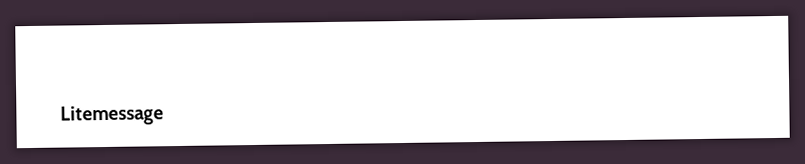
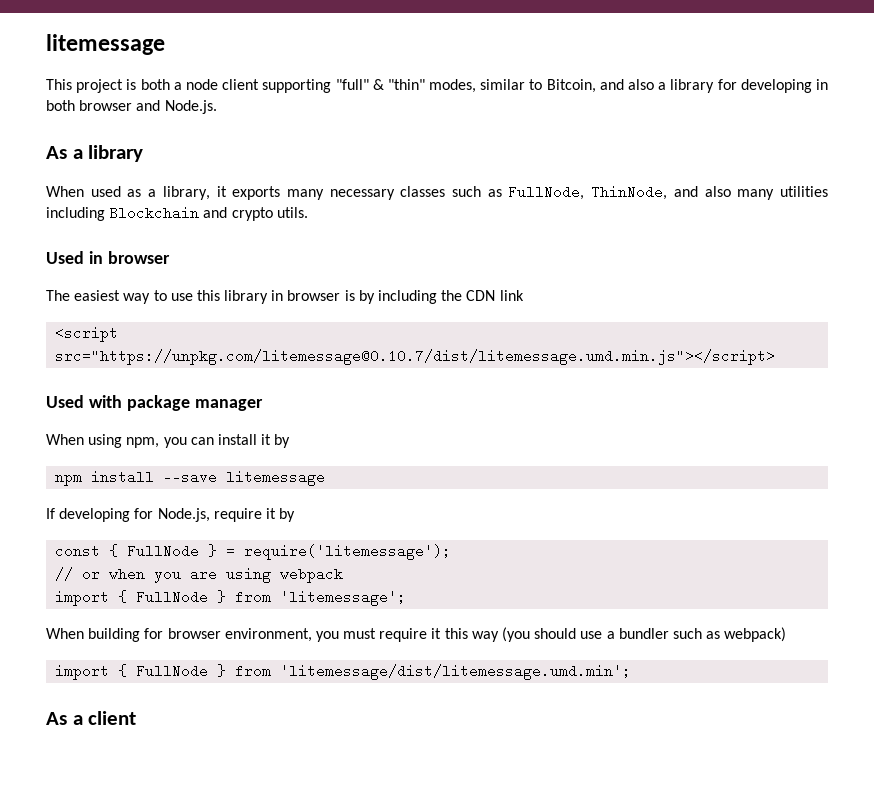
[60,105,164,126] Litemessage -> [46,34,165,55] [46,79,828,93] [46,100,217,114] [46,145,144,162] [46,185,829,200] [46,206,308,221] [46,251,170,264] [46,290,524,304] [55,326,119,342] [55,349,776,365] [46,395,263,411] [46,434,291,448] [55,470,326,486] [46,508,296,522] [55,544,452,560] [55,567,344,583] [55,590,407,606] [46,627,787,642] [55,664,632,680] [46,711,137,725] litemessage // This project is both a node client supporting "full" & "thin" modes, similar to Bitcoin, and also a library for developing in both browser and Node.js. // As a library // When used as a library, it exports many necessary classes such as FullNode, ThinNode, and also many utilities including Blockchain and crypto utils. // Used in browser // The easiest way to use this library in browser is by including the CDN link // <script src="https://unpkg.com/litemessage@0.10.7/dist/litemessage.umd.min.js"></script> // Used with package manager // When using npm, you can install it by // npm install --save litemessage // If developing for Node.js, require it by // const { FullNode } = require('litemessage'); // // or when you are using webpack // import { FullNode } from 'litemessage'; // When building for browser environment, you must require it this way (you should use a bundler such as webpack) // import { FullNode } from 'litemessage/dist/litemessage.umd.min'; // As a client

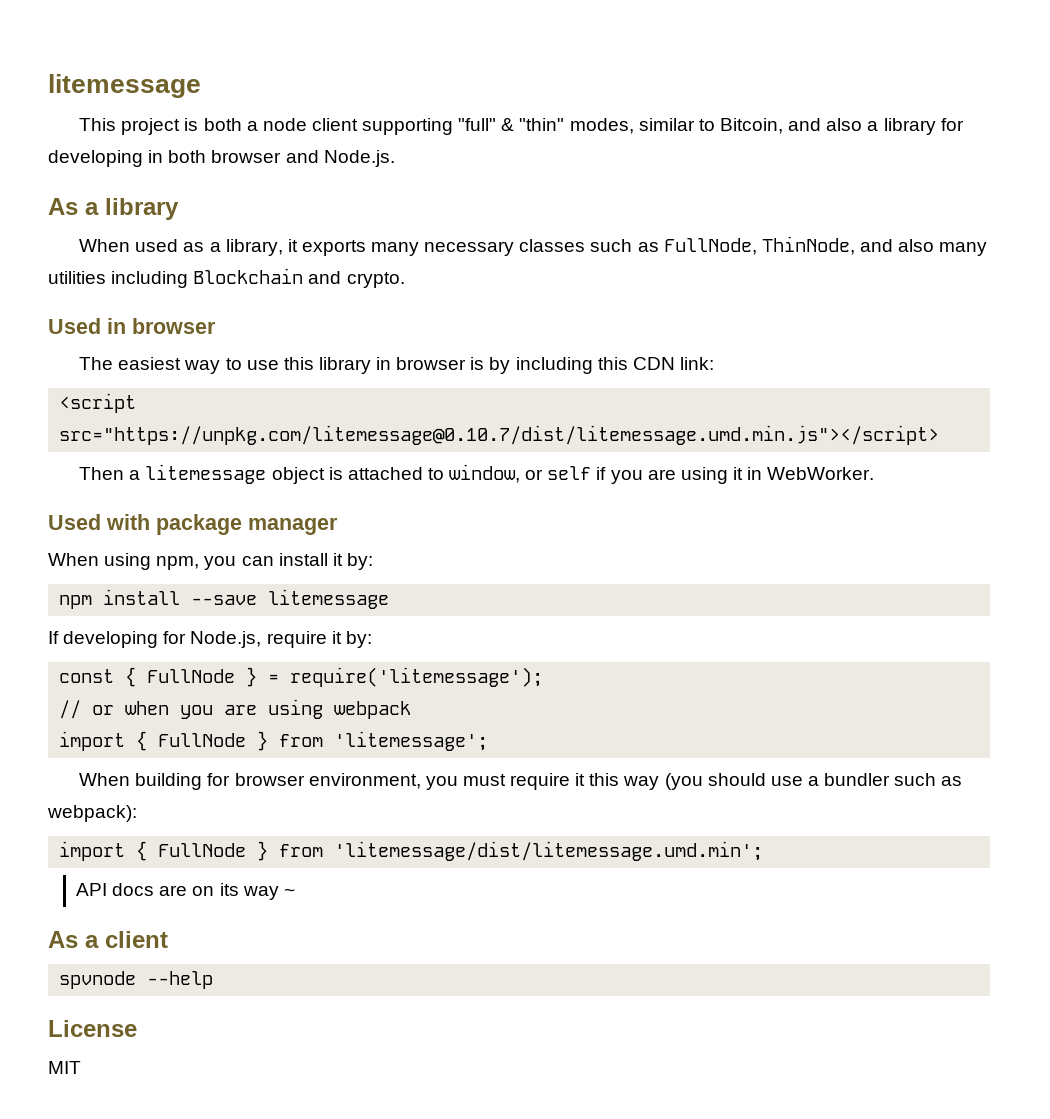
[231,207,308,221] crypto utils. -> [346,272,405,288] crypto.
[441,290,524,301] the CDN link -> [597,357,714,370] this CDN link:
(776, 357) none -> [79,464,875,484] // Then a litemessage object is attached to window, or self if you are using it in WebWorker.
[274,434,291,448] by -> [346,553,373,570] by:
[279,508,296,522] by -> [345,631,372,648] by:
[724,627,787,642] webpack) -> [47,805,137,822] webpack):
(632, 672) none -> [76,883,295,900] // API docs are on its way ~
(137, 718) none -> [59,971,214,989] [48,1020,137,1037] [48,1061,81,1074] // spvnode --help // License // MIT

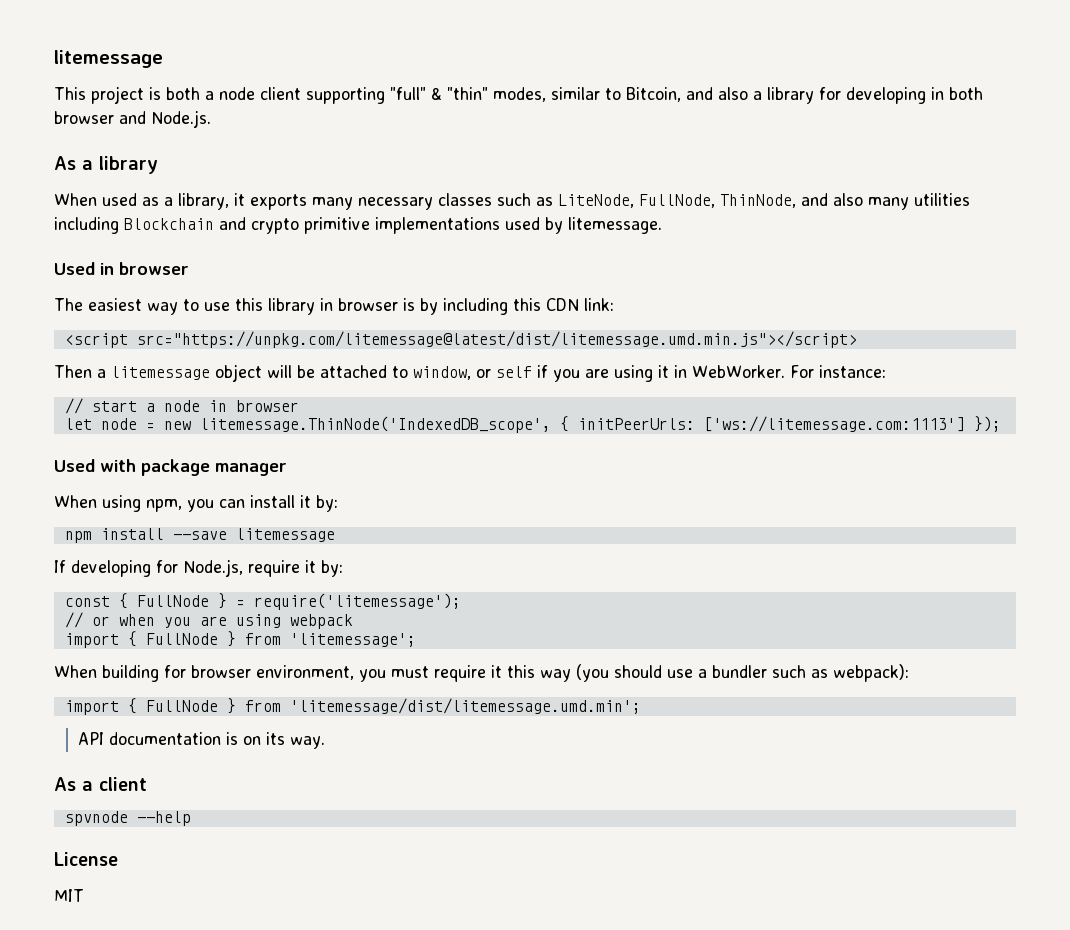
(659, 247) none -> [558,194,634,208] LiteNode,
[346,272,405,288] crypto. -> [251,217,662,234] crypto primitive implementations used by litemessage.
[59,425,940,445] src="https://unpkg.com/litemessage@0.10.7/dist/litemessage.umd.min.js"></script> -> [136,331,857,348] src="https://unpkg.com/litemessage@latest/dist/litemessage.umd.min.js"></script>
[328,467,343,480] is -> [267,365,315,378] will be
(875, 473) none -> [790,365,886,378] [64,398,299,414] [64,416,1001,433] For instance: // // start a node in browser // let node = new litemessage.ThinNode('IndexedDB_scope', { initPeerUrls: ['ws://litemessage.com:1113'] });
[112,883,295,900] docs are on its way ~ -> [108,732,325,749] documentation is on its way.

